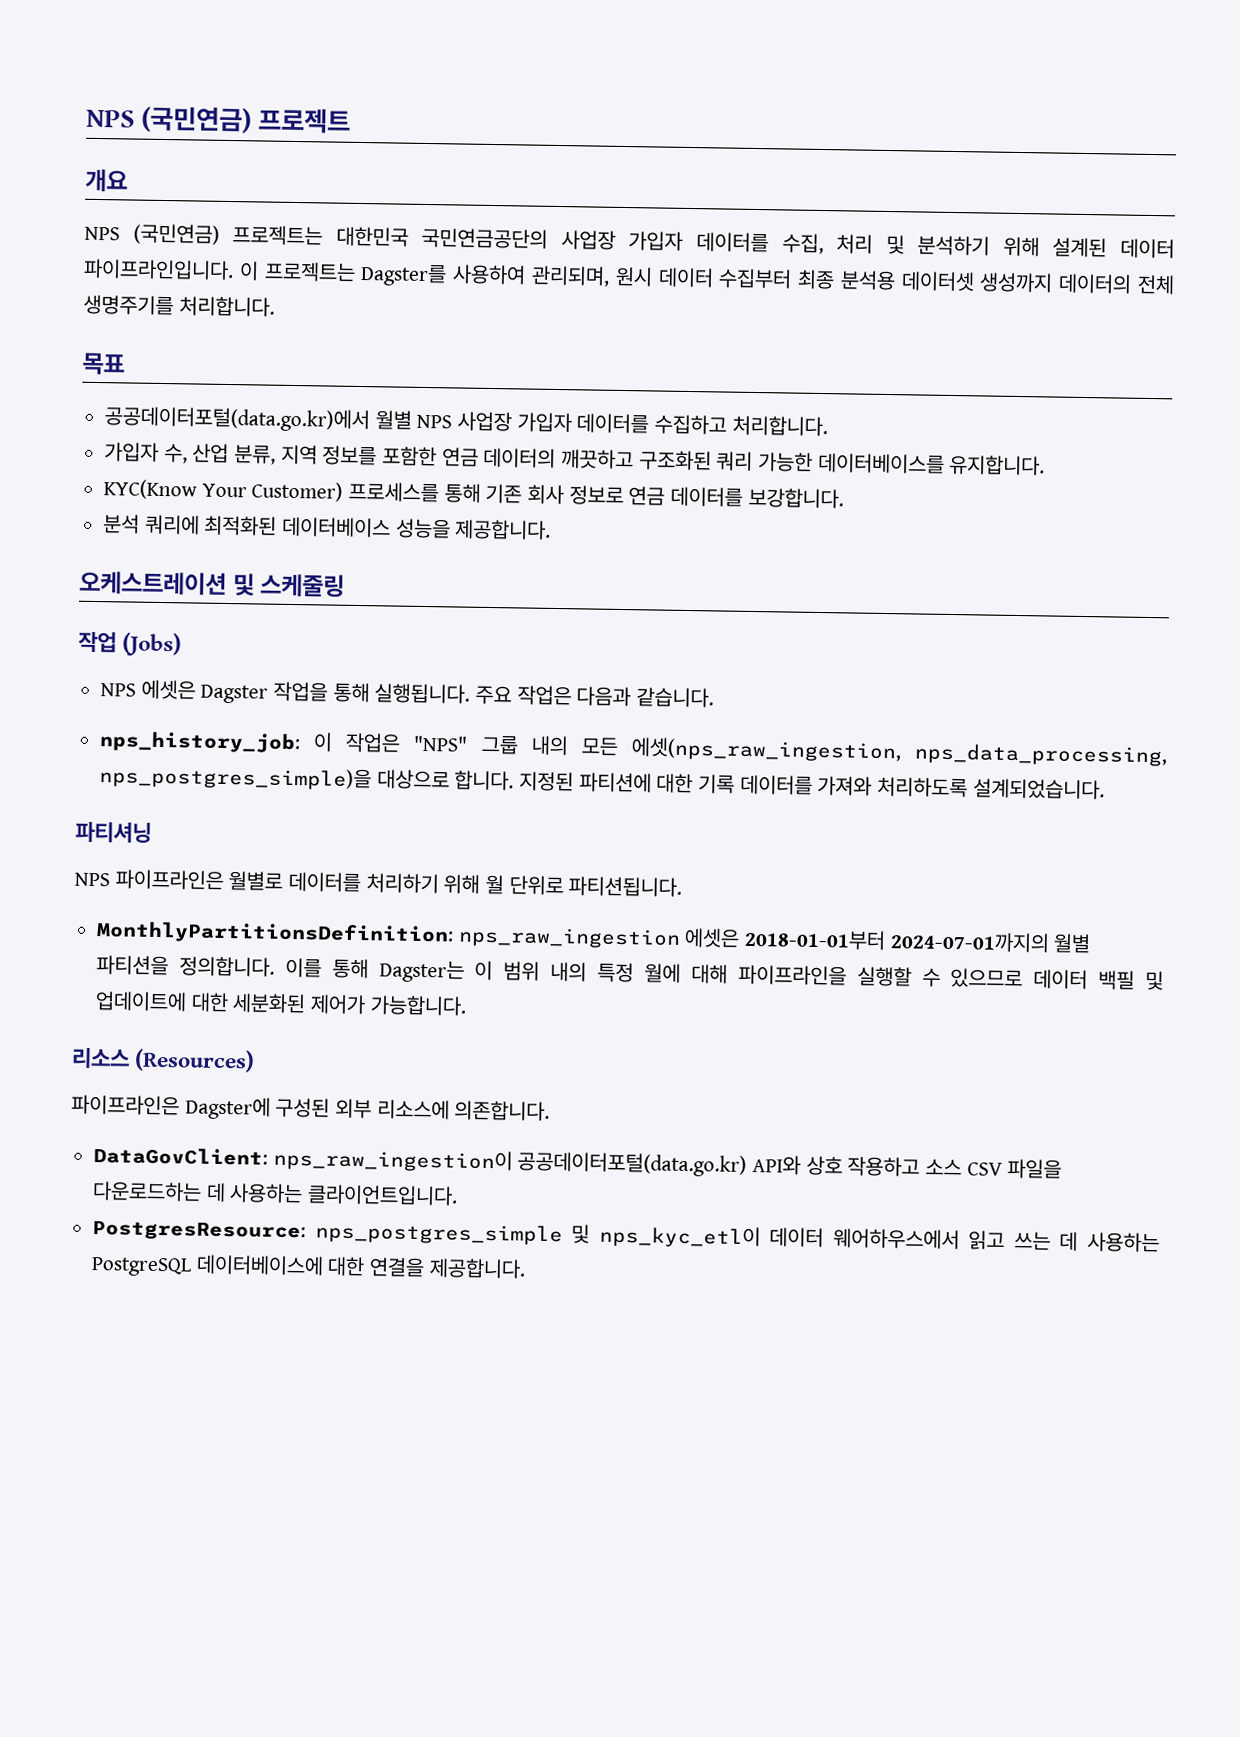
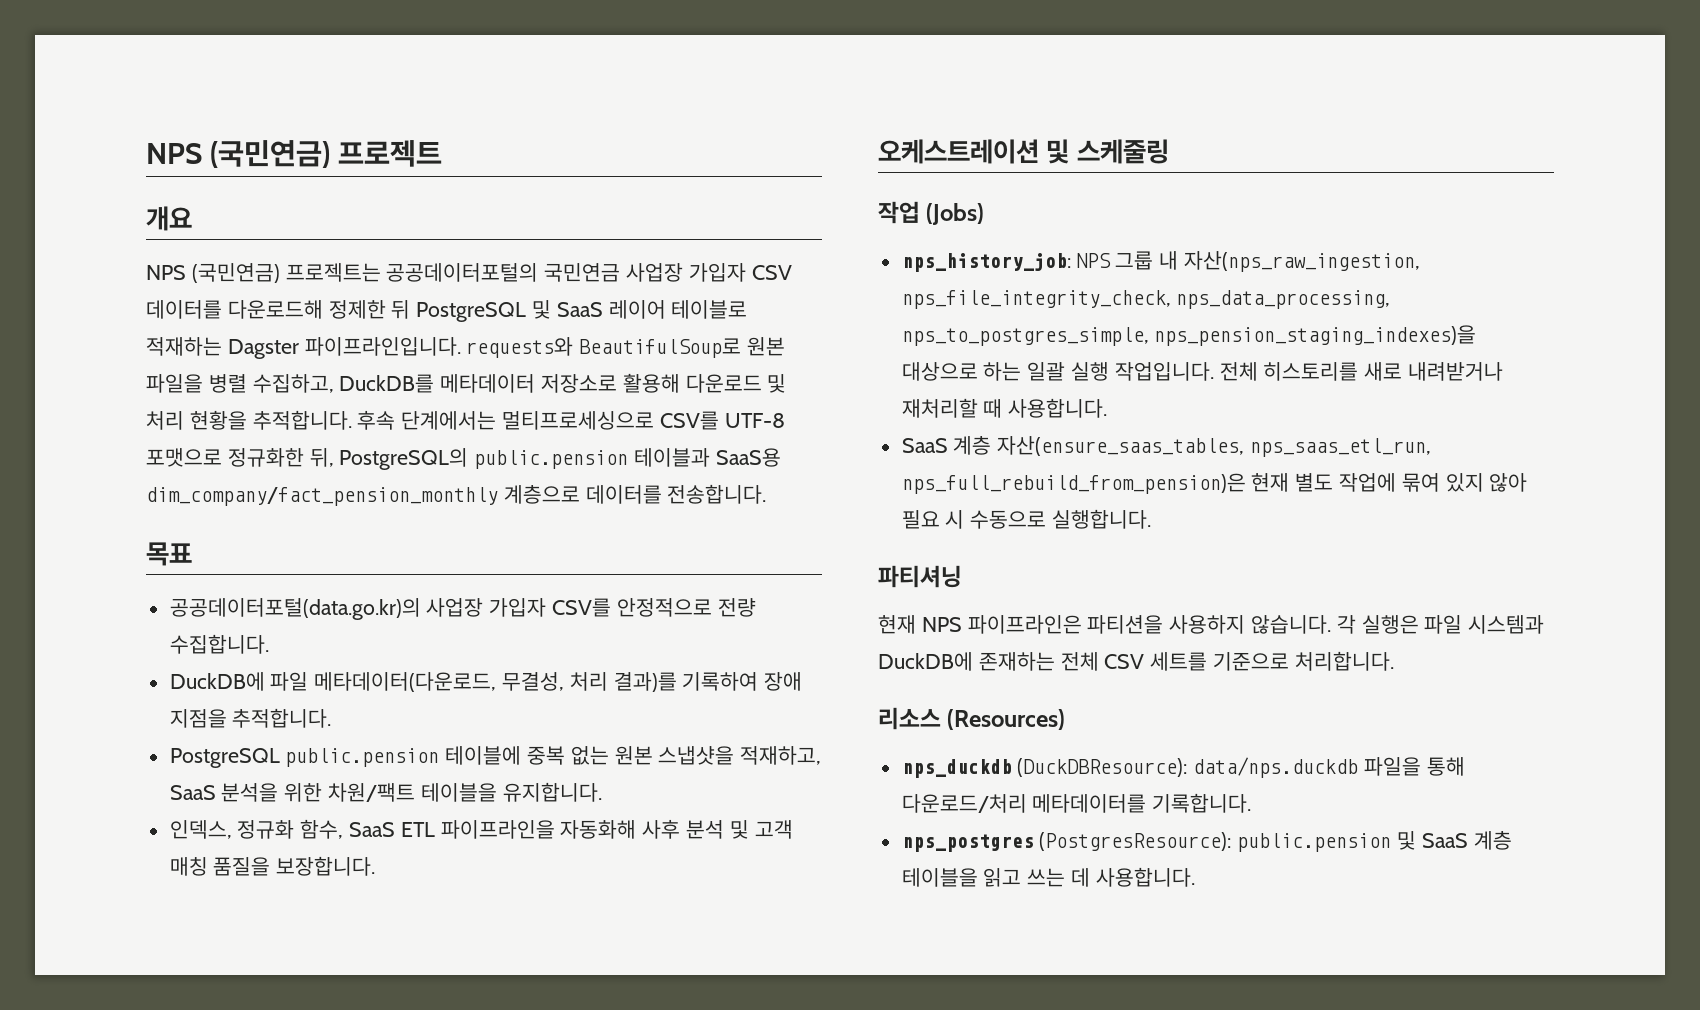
[335,226,1175,259] [83,258,1175,295] [83,294,275,317] [82,352,125,376] [104,406,828,437] [104,442,1046,476] [103,479,844,509] [103,514,552,540] 대한민국 국민연금공단의 사업장 가입자 데이터를 수집, 처리 및 분석하기 위해 설계된 데이터 파이프라인입니다. 이 프로젝트는 Dagster를 사용하여 관리되며, 원시 데이터 수집부터 최종 분석용 데이터셋 생성까지 데이터의 전체 생명주기를 처리합니다. // 목표 // 공공데이터포털(data.go.kr)에서 월별 NPS 사업장 가입자 데이터를 수집하고 처리합니다. // 가입자 수, 산업 분류, 지역 정보를 포함한 연금 데이터의 깨끗하고 구조화된 쿼리 가능한 데이터베이스를 유지합니다. // KYC(Know Your Customer) 프로세스를 통해 기존 회사 정보로 연금 데이터를 보강합니다. // 분석 쿼리에 최적화된 데이터베이스 성능을 제공합니다. -> [386,263,792,282] [146,300,748,322] [146,337,786,359] [146,373,787,393] [146,410,785,430] [146,448,781,470] [146,484,767,506] [146,542,192,566] [169,598,756,620] [169,634,269,654] [169,672,803,692] [169,708,332,728] [169,746,822,768] [169,782,602,802] [169,819,793,839] [169,856,376,876] 공공데이터포털의 국민연금 사업장 가입자 CSV 데이터를 다운로드해 정제한 뒤 PostgreSQL 및 SaaS 레이어 테이블로 적재하는 Dagster 파이프라인입니다. requests와 BeautifulSoup로 원본 파일을 병렬 수집하고, DuckDB를 메타데이터 저장소로 활용해 다운로드 및 처리 현황을 추적합니다. 후속 단계에서는 멀티프로세싱으로 CSV를 UTF-8 포맷으로 정규화한 뒤, PostgreSQL의 public.pension 테이블과 SaaS용 dim_company/fact_pension_monthly 계층으로 데이터를 전송합니다. // 목표 // 공공데이터포털(data.go.kr)의 사업장 가입자 CSV를 안정적으로 전량 수집합니다. // DuckDB에 파일 메타데이터(다운로드, 무결성, 처리 결과)를 기록하여 장애 지점을 추적합니다. // PostgreSQL public.pension 테이블에 중복 없는 원본 스냅샷을 적재하고, SaaS 분석을 위한 차원/팩트 테이블을 유지합니다. // 인덱스, 정규화 함수, SaaS ETL 파이프라인을 자동화해 사후 분석 및 고객 매칭 품질을 보장합니다.
[100,679,715,708] [99,731,1167,767] [99,765,1105,800] NPS 에셋은 Dagster 작업을 통해 실행됩니다. 주요 작업은 다음과 같습니다. // nps_history_job: 이 작업은 "NPS" 그룹 내의 모든 에셋(nps_raw_ingestion, nps_data_processing, nps_postgres_simple)을 대상으로 합니다. 지정된 파티션에 대한 기록 데이터를 가져와 처리하도록 설계되었습니다. -> [901,251,1420,272] [901,290,1391,309] [901,325,1477,346] [901,362,1504,381] [901,398,1108,418] [901,436,1432,457] [901,473,1528,494] [901,509,1152,529] nps_history_job: NPS 그룹 내 자산(nps_raw_ingestion, nps_file_integrity_check, nps_data_processing, nps_to_postgres_simple, nps_pension_staging_indexes)을 대상으로 하는 일괄 실행 작업입니다. 전체 히스토리를 새로 내려받거나 재처리할 때 사용합니다. // SaaS 계층 자산(ensure_saas_tables, nps_saas_etl_run, nps_full_rebuild_from_pension)은 현재 별도 작업에 묶여 있지 않아 필요 시 수동으로 실행합니다.
(152, 832) none -> [878,615,916,634] 현재
[228,871,683,897] [96,921,1092,954] [96,955,1165,991] [95,991,467,1016] [71,1047,256,1073] [71,1094,551,1121] [93,1147,1063,1179] [92,1181,459,1206] [92,1221,1161,1253] [91,1254,526,1279] 월별로 데이터를 처리하기 위해 월 단위로 파티션됩니다. // MonthlyPartitionsDefinition: nps_raw_ingestion 에셋은 2018-01-01부터 2024-07-01까지의 월별 파티션을 정의합니다. 이를 통해 Dagster는 이 범위 내의 특정 월에 대해 파이프라인을 실행할 수 있으므로 데이터 백필 및 업데이트에 대한 세분화된 제어가 가능합니다. // 리소스 (Resources) // 파이프라인은 Dagster에 구성된 외부 리소스에 의존합니다. // DataGovClient: nps_raw_ingestion이 공공데이터포털(data.go.kr) API와 상호 작용하고 소스 CSV 파일을 다운로드하는 데 사용하는 클라이언트입니다. // PostgresResource: nps_postgres_simple 및 nps_kyc_etl이 데이터 웨어하우스에서 읽고 쓰는 데 사용하는 PostgreSQL 데이터베이스에 대한 연결을 제공합니다. -> [1087,615,1545,634] [878,651,1394,671] [878,707,1066,730] [901,757,1465,778] [901,793,1252,813] [901,831,1512,852] [901,867,1195,887] 파티션을 사용하지 않습니다. 각 실행은 파일 시스템과 DuckDB에 존재하는 전체 CSV 세트를 기준으로 처리합니다. // 리소스 (Resources) // nps_duckdb (DuckDBResource): data/nps.duckdb 파일을 통해 다운로드/처리 메타데이터를 기록합니다. // nps_postgres (PostgresResource): public.pension 및 SaaS 계층 테이블을 읽고 쓰는 데 사용합니다.

